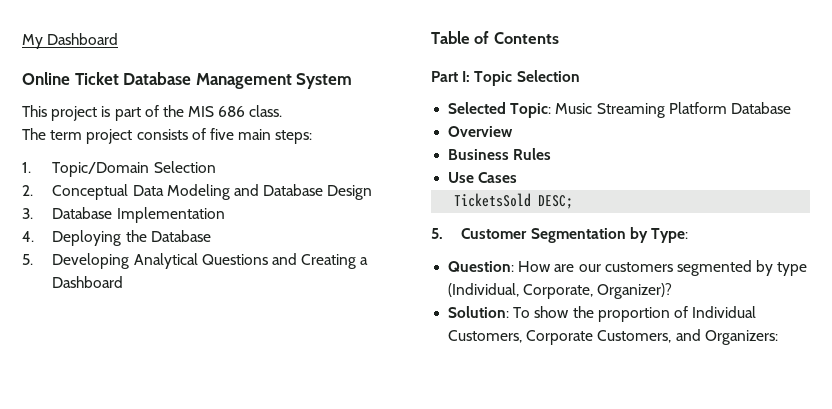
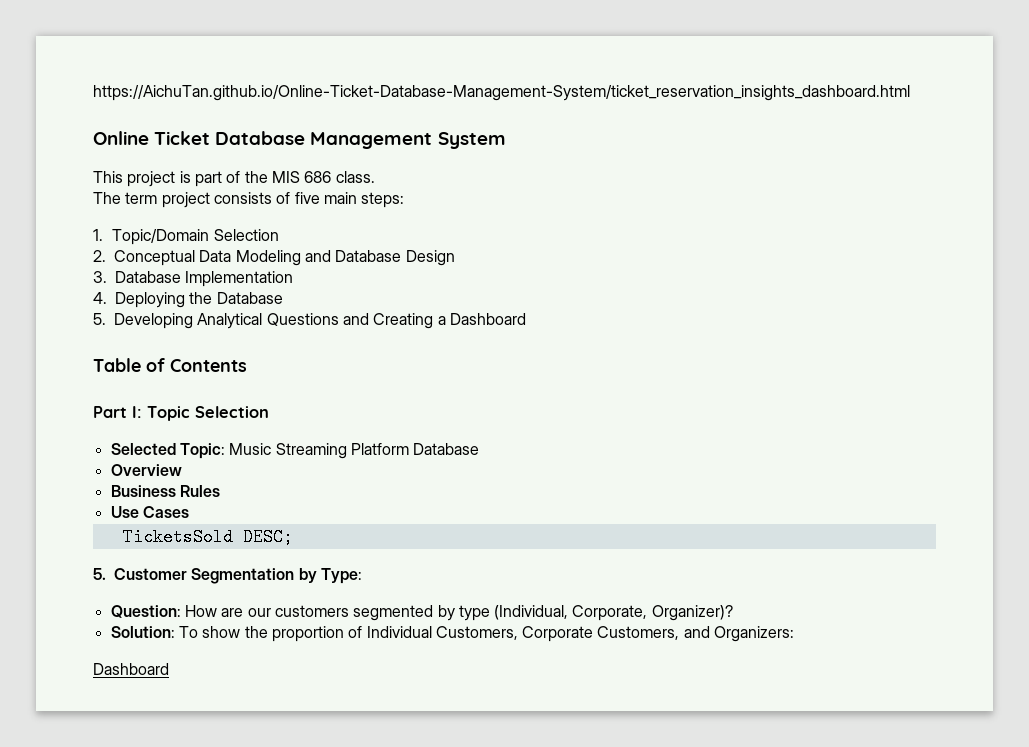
[22,33,119,49] My Dashboard -> [93,85,910,101] https://AichuTan.github.io/Online-Ticket-Database-Management-System/ticket_reservation_insights_dashboard.html
(778, 337) none -> [93,663,169,675] // Dashboard

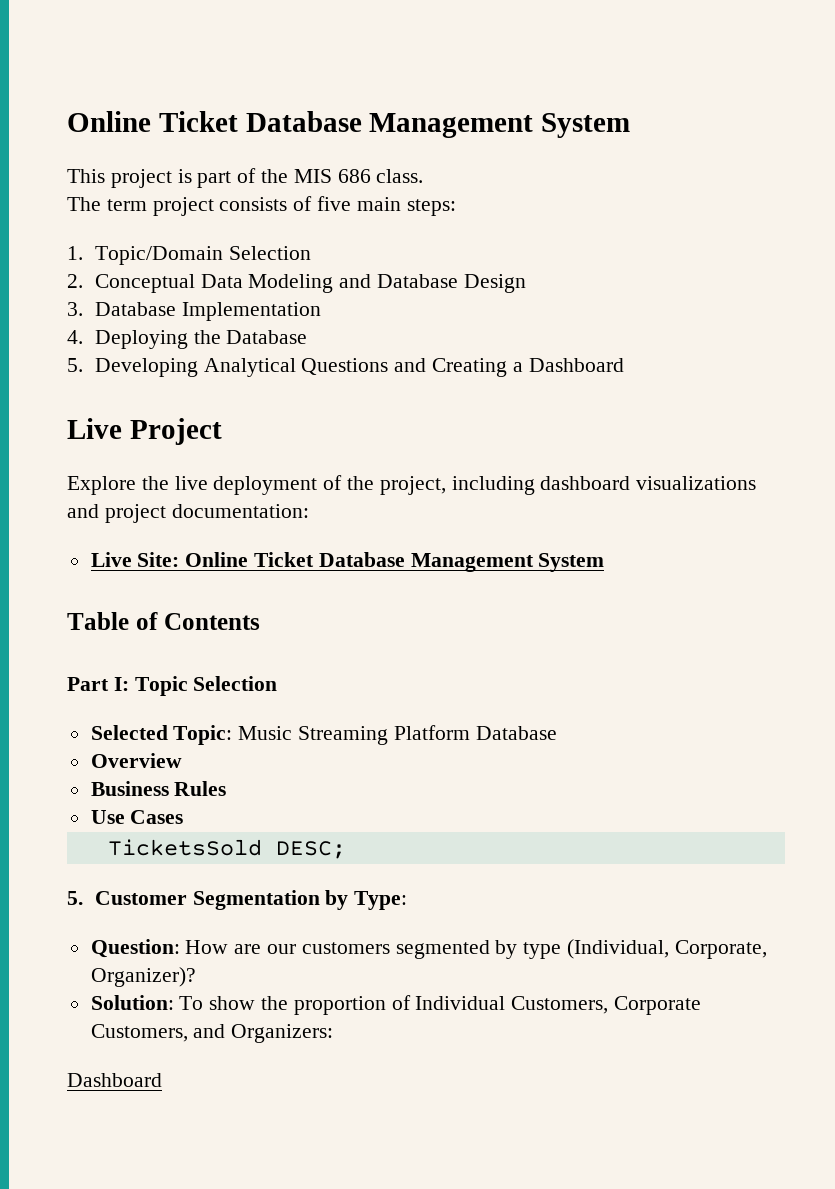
[93,85,910,101] https://AichuTan.github.io/Online-Ticket-Database-Management-System/ticket_reservation_insights_dashboard.html // -> (67, 121) none
(526, 319) none -> [67,418,222,445] [67,475,757,495] [67,504,309,523] [90,552,605,572] // Live Project // Explore the live deployment of the project, including dashboard visualizations and project documentation: // Live Site: Online Ticket Database Management System

